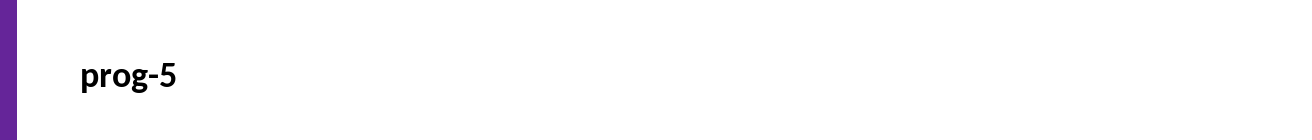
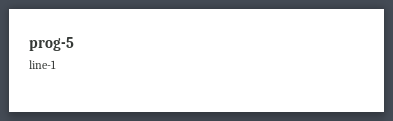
(177, 78) none -> [29,60,56,69] // line-1

